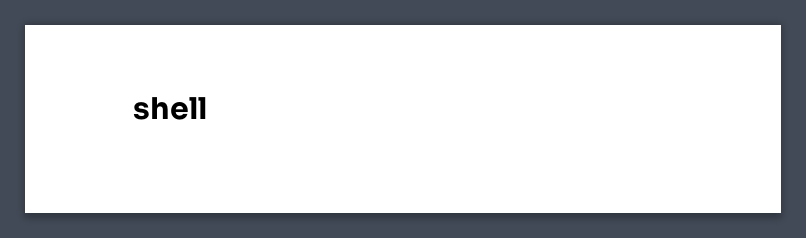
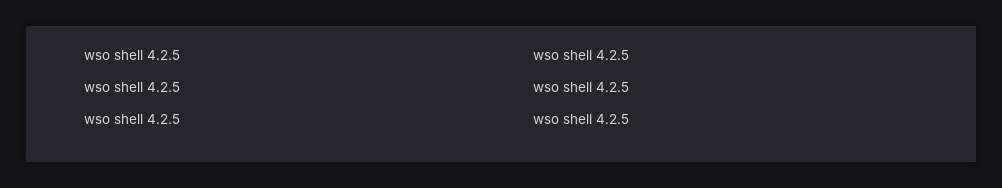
[133,97,207,120] shell -> [84,50,180,60] [84,82,180,92] [84,114,180,124] [533,50,629,60] [533,82,629,92] [533,114,629,124] wso shell 4.2.5 // wso shell 4.2.5 // wso shell 4.2.5 // wso shell 4.2.5 // wso shell 4.2.5 // wso shell 4.2.5

